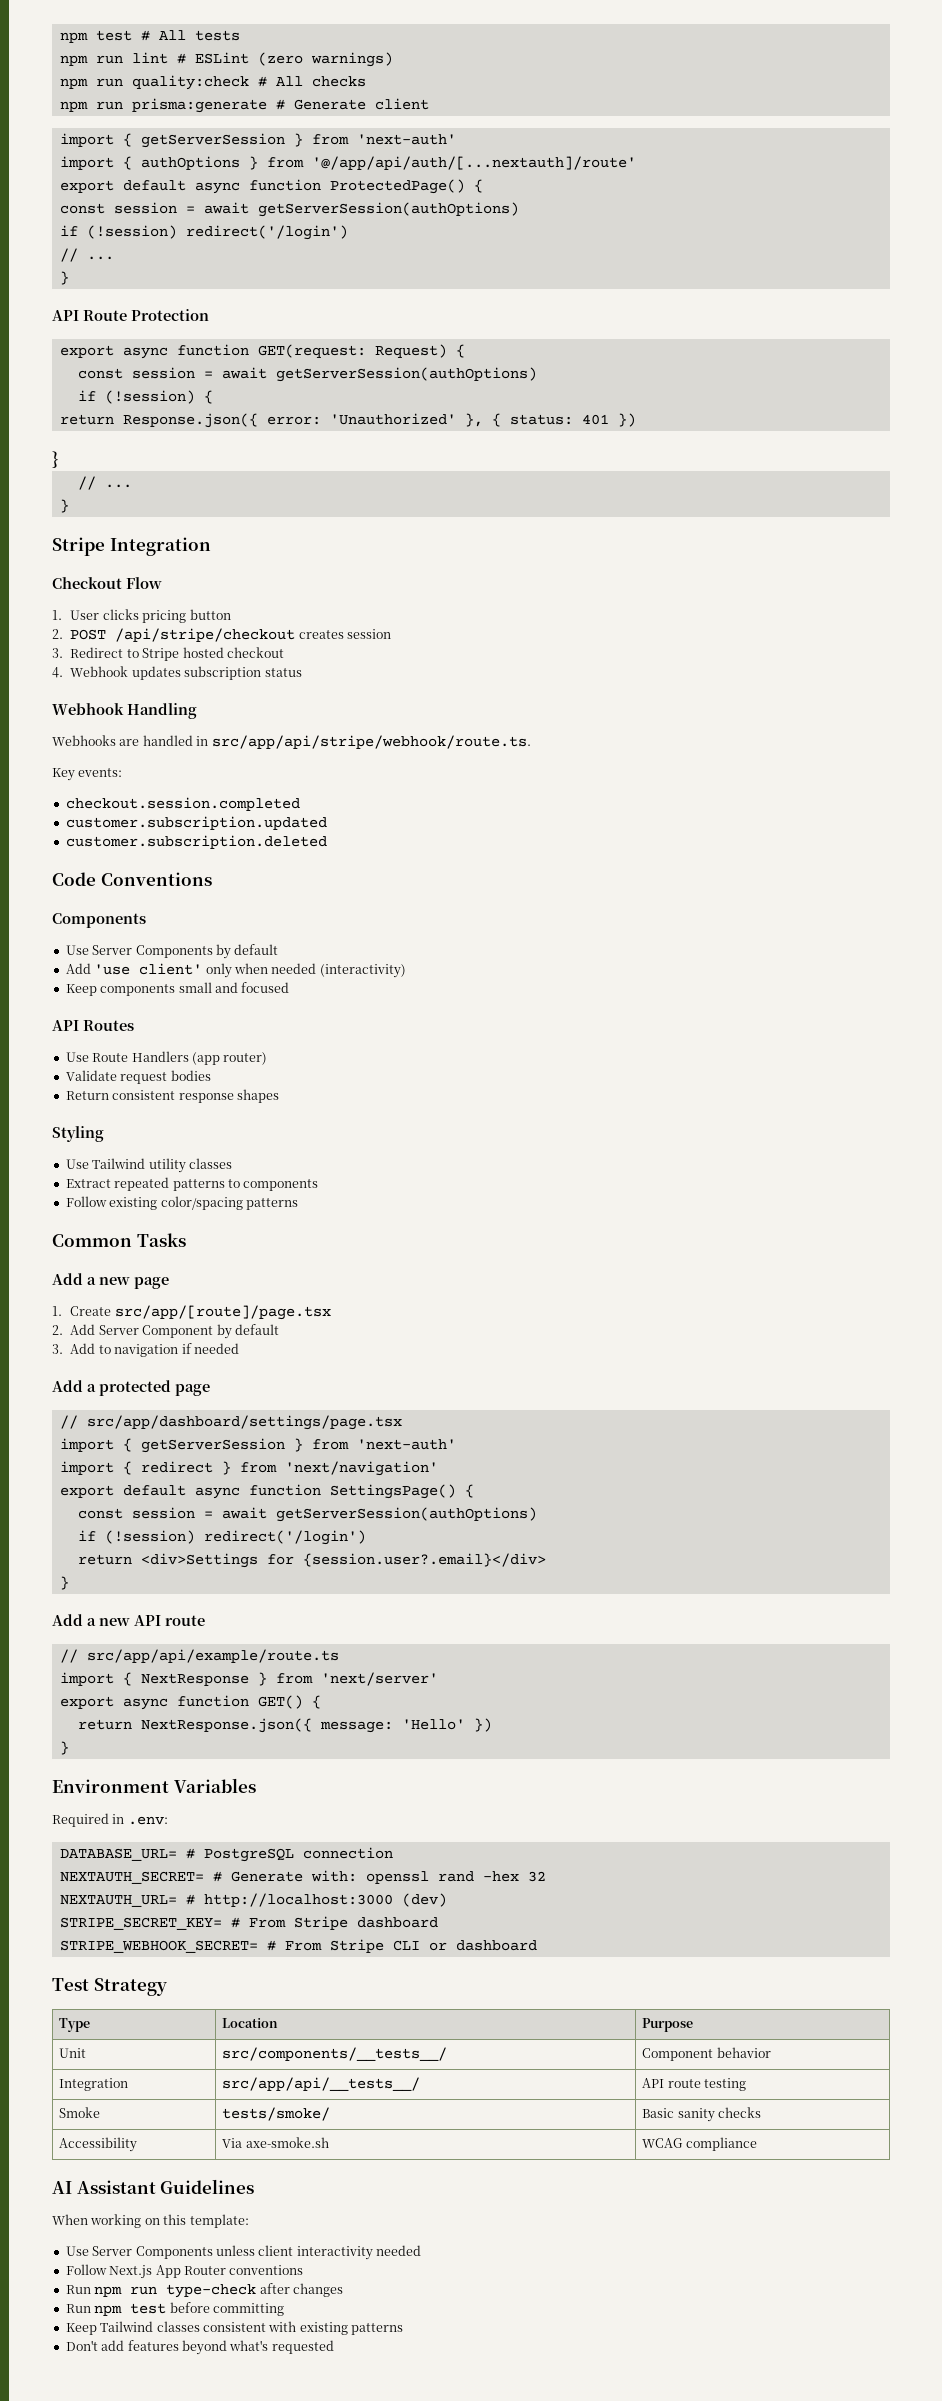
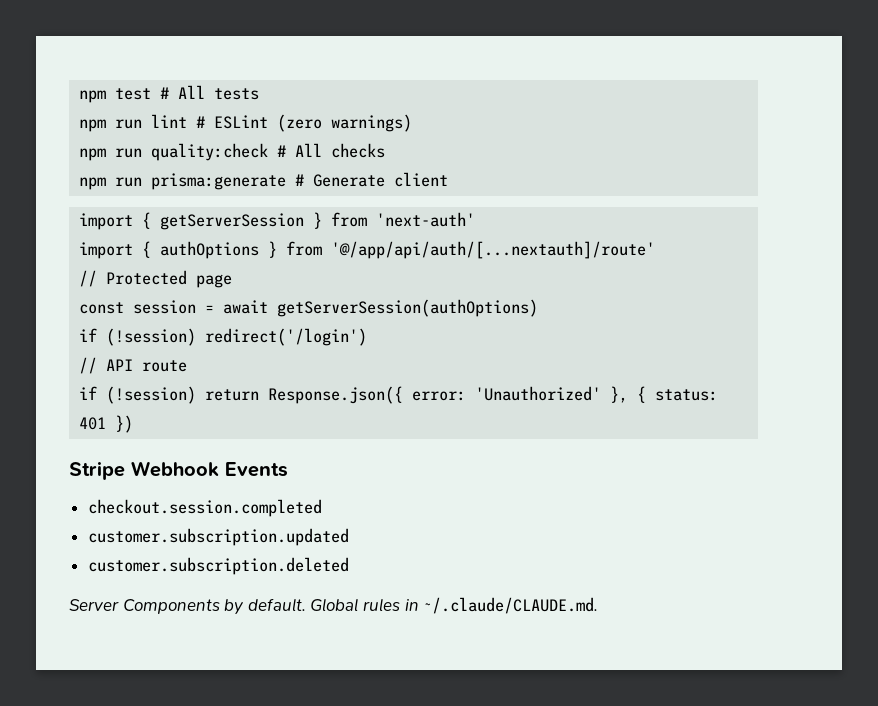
[59,179,483,194] export default async function ProtectedPage() { -> [79,270,233,288] // Protected page
[86,256,114,260] [59,271,69,285] [52,309,209,321] [59,344,465,359] [77,367,537,382] [77,390,213,404] ... // } // API Route Protection // export async function GET(request: Request) { // const session = await getServerSession(authOptions) // if (!session) { // -> [106,359,188,372] [79,386,197,404] API route // if (!session)
[52,451,58,468] [77,476,132,490] [59,499,69,513] [52,537,211,556] [52,577,162,589] [52,609,231,623] [52,628,392,642] [52,647,284,661] [52,666,302,680] [52,703,197,719] [52,735,531,749] [52,768,123,781] [65,797,300,811] [65,816,327,830] [65,835,327,849] [52,872,212,886] [52,913,146,928] [65,944,279,959] [65,963,406,978] [65,982,290,996] [52,1020,134,1031] [65,1051,268,1065] [65,1070,211,1084] [65,1089,279,1103] [52,1126,104,1142] [65,1158,232,1173] [65,1177,319,1191] [65,1196,298,1210] [52,1233,186,1247] [52,1273,169,1289] [52,1305,331,1320] [52,1324,279,1339] [52,1343,239,1357] [52,1380,210,1396] [59,1415,402,1430] [59,1438,456,1453] [59,1461,438,1476] [59,1484,474,1499] [77,1507,537,1522] [77,1530,366,1545] [77,1553,546,1568] [59,1576,69,1590] [52,1614,205,1626] [59,1649,339,1663] [59,1672,438,1686] [59,1695,321,1710] [77,1718,492,1733] [59,1741,69,1755] [52,1778,256,1793] [52,1813,168,1827] [59,1847,393,1862] [59,1870,546,1884] [59,1893,447,1907] [59,1916,438,1930] [59,1939,537,1953] [52,1978,167,1996] [59,2018,91,2032] [222,2018,279,2028] [642,2018,694,2032] [59,2048,87,2058] [222,2047,448,2061] [642,2047,771,2061] [59,2078,129,2091] [222,2077,421,2091] [642,2078,747,2091] [59,2107,101,2118] [222,2107,331,2121] [642,2107,762,2122] [59,2137,138,2152] [222,2137,329,2148] [642,2137,757,2151] [52,2179,255,2194] [52,2214,249,2228] [65,2245,421,2260] [65,2264,304,2279] [65,2283,343,2298] [65,2302,284,2316] [65,2321,403,2335] [65,2340,334,2355] } // // ... // } // Stripe Integration // Checkout Flow // 1. User clicks pricing button // 2. POST /api/stripe/checkout creates session // 3. Redirect to Stripe hosted checkout // 4. Webhook updates subscription status // Webhook Handling // Webhooks are handled in src/app/api/stripe/webhook/route.ts. // Key events: // checkout.session.completed // customer.subscription.updated // customer.subscription.deleted // Code Conventions // Components // Use Server Components by default // Add 'use client' only when needed (interactivity) // Keep components small and focused // API Routes // Use Route Handlers (app router) // Validate request bodies // Return consistent response shapes // Styling // Use Tailwind utility classes // Extract repeated patterns to components // Follow existing color/spacing patterns // Common Tasks // Add a new page // 1. Create src/app/[route]/page.tsx // 2. Add Server Component by default // 3. Add to navigation if needed // Add a protected page // // src/app/dashboard/settings/page.tsx // import { getServerSession } from 'next-auth' // import { redirect } from 'next/navigation' // export default async function SettingsPage() { // const session = await getServerSession(authOptions) // if (!session) redirect('/login') // return <div>Settings for {session.user?.email}</div> // } // Add a new API route // // src/app/api/example/route.ts // import { NextResponse } from 'next/server' // export async function GET() { // return NextResponse.json({ message: 'Hello' }) // } // Environment Variables // Required in .env: // DATABASE_URL= # PostgreSQL connection // NEXTAUTH_SECRET= # Generate with: openssl rand -hex 32 // NEXTAUTH_URL= # http://localhost:3000 (dev) // STRIPE_SECRET_KEY= # From Stripe dashboard // STRIPE_WEBHOOK_SECRET= # From Stripe CLI or dashboard // Test Strategy // Type | Location | Purpose // Unit | src/components/__tests__/ | Component behavior // Integration | src/app/api/__tests__/ | API route testing // Smoke | tests/smoke/ | Basic sanity checks // Accessibility | Via axe-smoke.sh | WCAG compliance // AI Assistant Guidelines // When working on this template: // Use Server Components unless client interactivity needed // Follow Next.js App Router conventions // Run npm run type-check after changes // Run npm test before committing // Keep Tailwind classes consistent with existing patterns // Don't add features beyond what's requested -> [69,461,288,480] [87,499,322,517] [87,528,349,546] [87,557,349,575] [69,597,599,615] Stripe Webhook Events // checkout.session.completed // customer.subscription.updated // customer.subscription.deleted // Server Components by default. Global rules in ~/.claude/CLAUDE.md.

